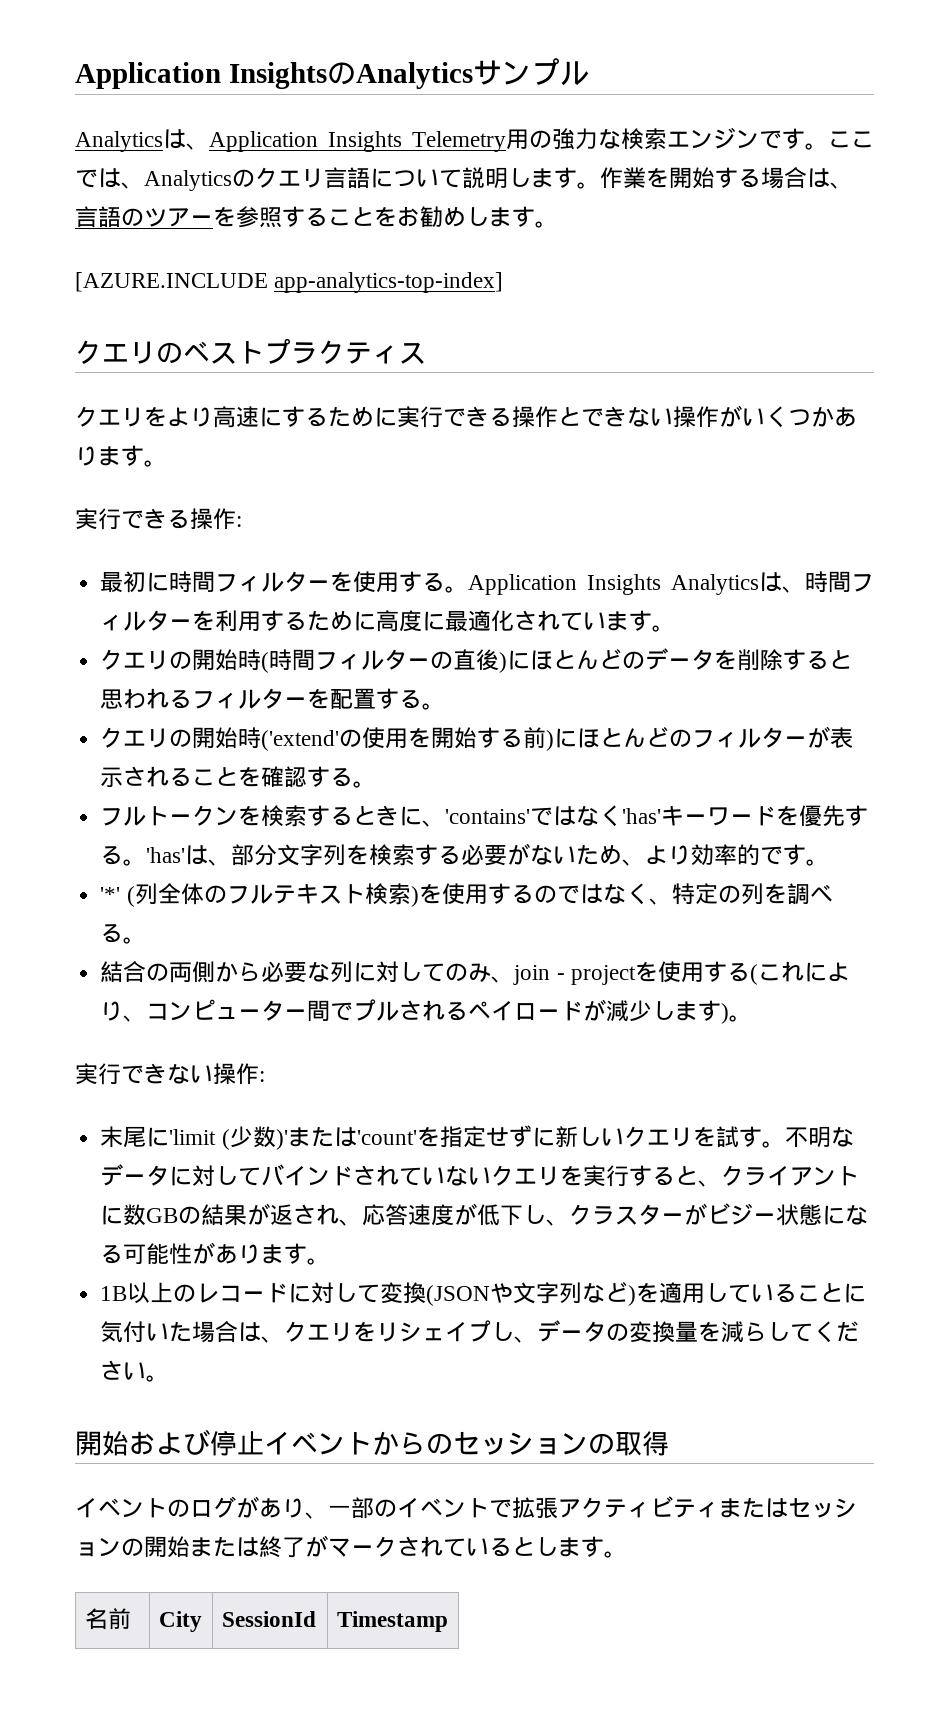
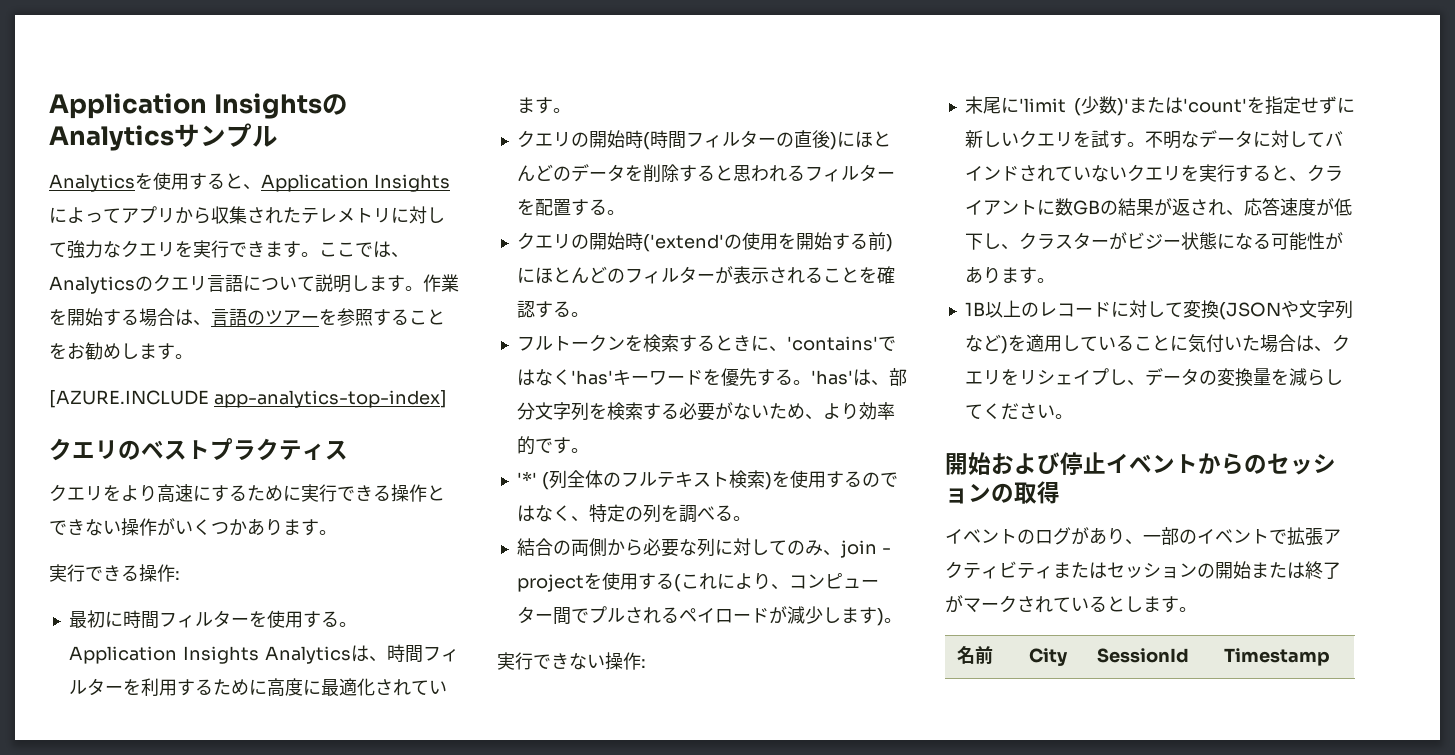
[163,127,782,152] は、Application Insights Telemetry用の強力な検索エンジンで -> [135,172,450,192] [49,206,445,224] [49,240,283,259] を使用すると、Application Insightsによってアプリから収集されたテレメトリに対して強力なクエリを実行できま

